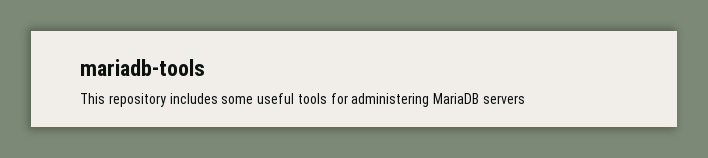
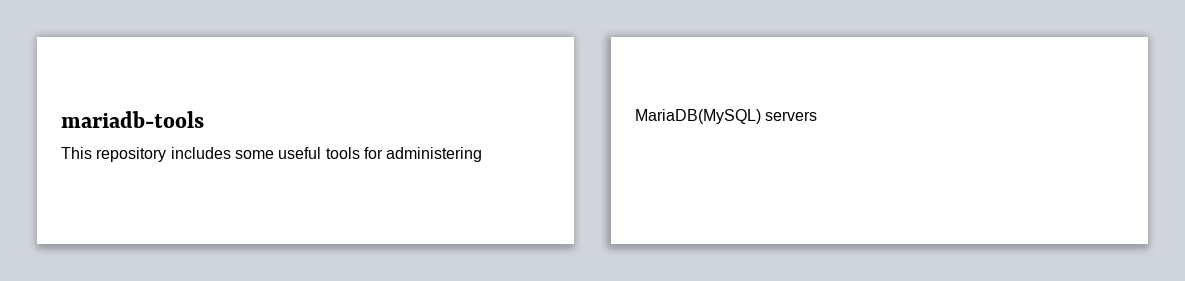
[433,93,480,104] MariaDB -> [635,109,761,124] MariaDB(MySQL)

